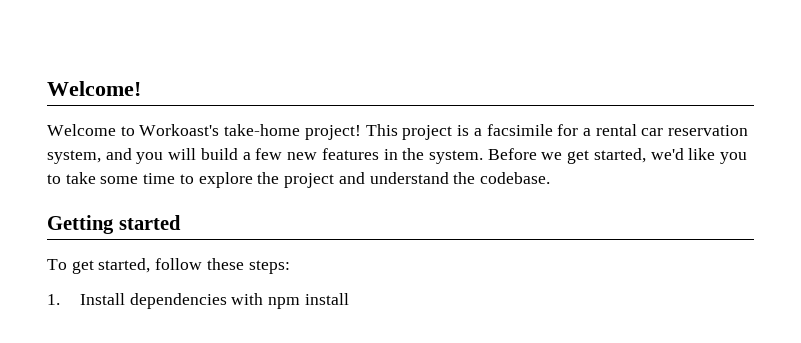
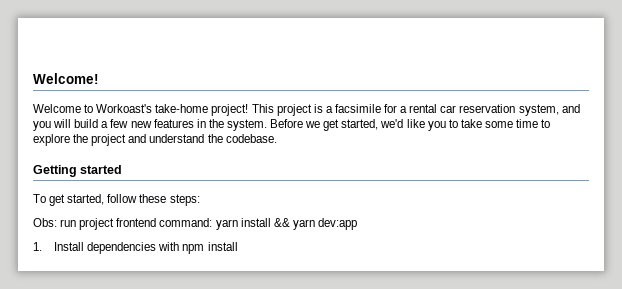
(290, 267) none -> [33,218,357,230] // Obs: run project frontend command: yarn install && yarn dev:app

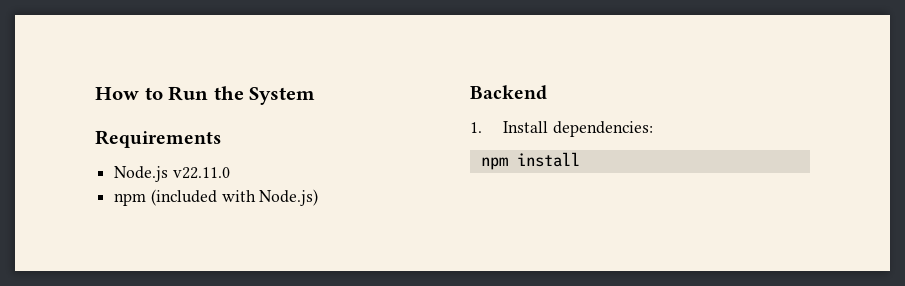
[33,73,99,84] [33,104,580,116] [33,119,551,131] [33,134,277,146] [33,165,123,177] [33,194,200,206] [33,218,357,230] Welcome! // Welcome to Workoast's take-home project! This project is a facsimile for a rental car reservation system, and you will build a few new features in the system. Before we get started, we'd like you to take some time to explore the project and understand the codebase. // Getting started // To get started, follow these steps: // Obs: run project frontend command: yarn install && yarn dev:app -> [95,86,316,105] [95,130,221,148] [114,166,230,182] [114,189,319,206] [470,85,547,100] How to Run the System // Requirements // Node.js v22.11.0 // npm (included with Node.js) // Backend
[87,242,180,254] dependencies with -> [552,121,653,137] dependencies: //

